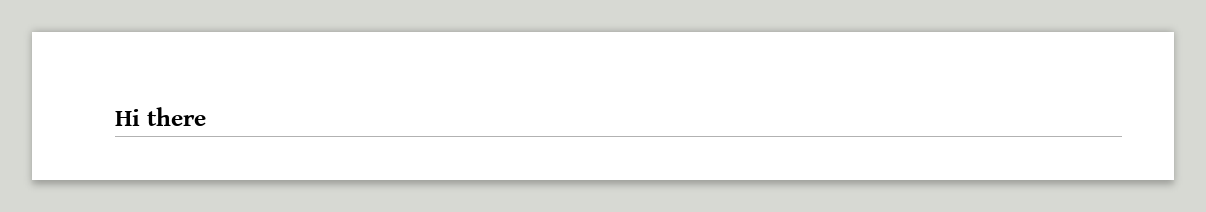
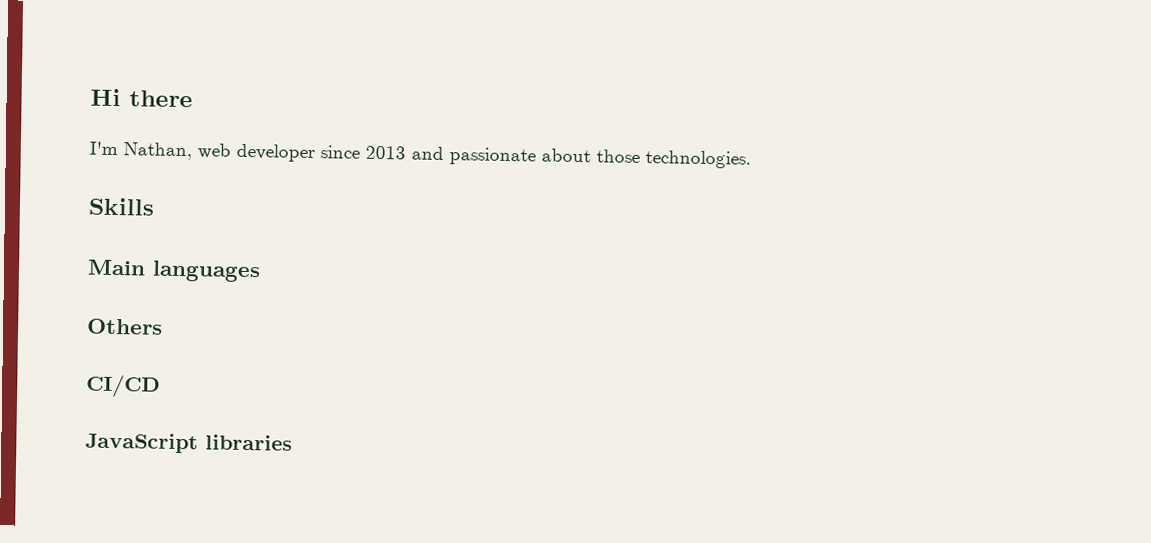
(206, 116) none -> [89,141,751,169] [88,197,155,216] [87,259,261,283] [87,318,163,335] [86,374,161,398] [85,432,293,454] // I'm Nathan, web developer since 2013 and passionate about those technologies. // Skills // Main languages // Others // CI/CD // JavaScript libraries

